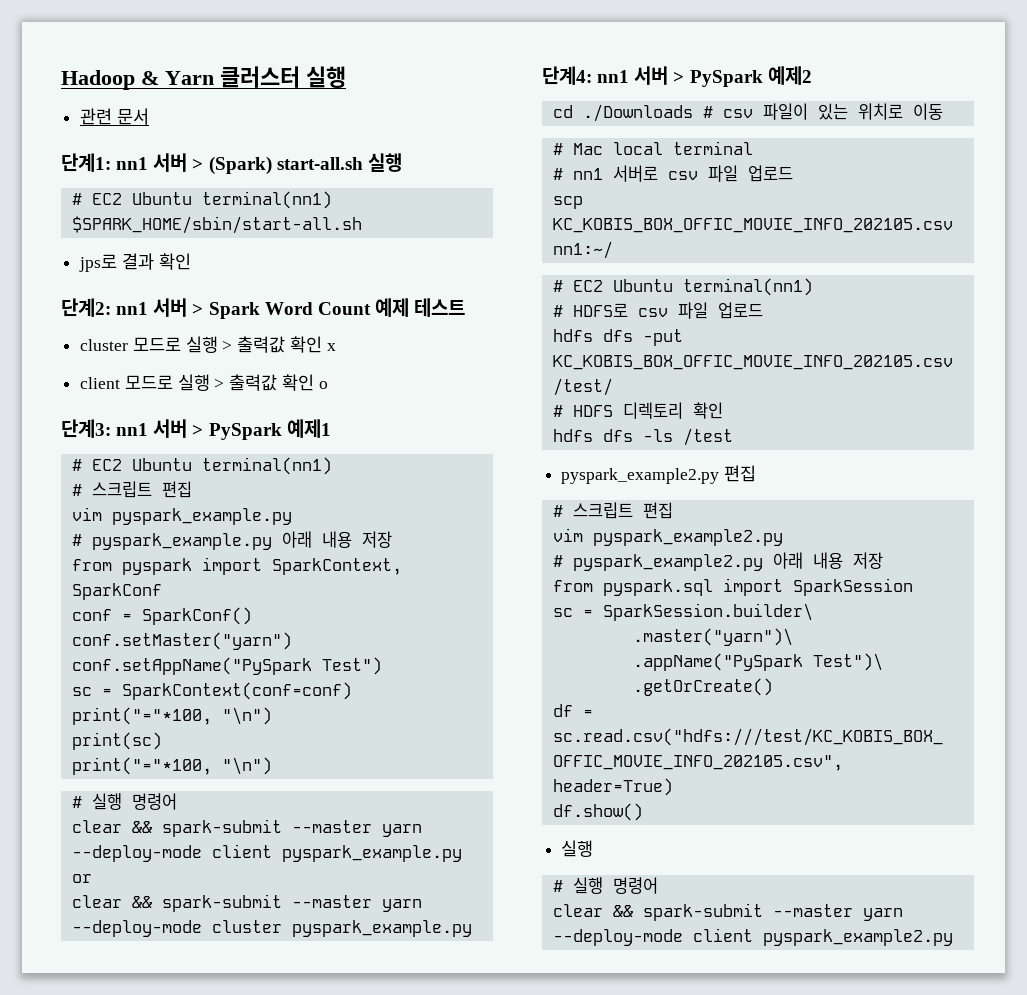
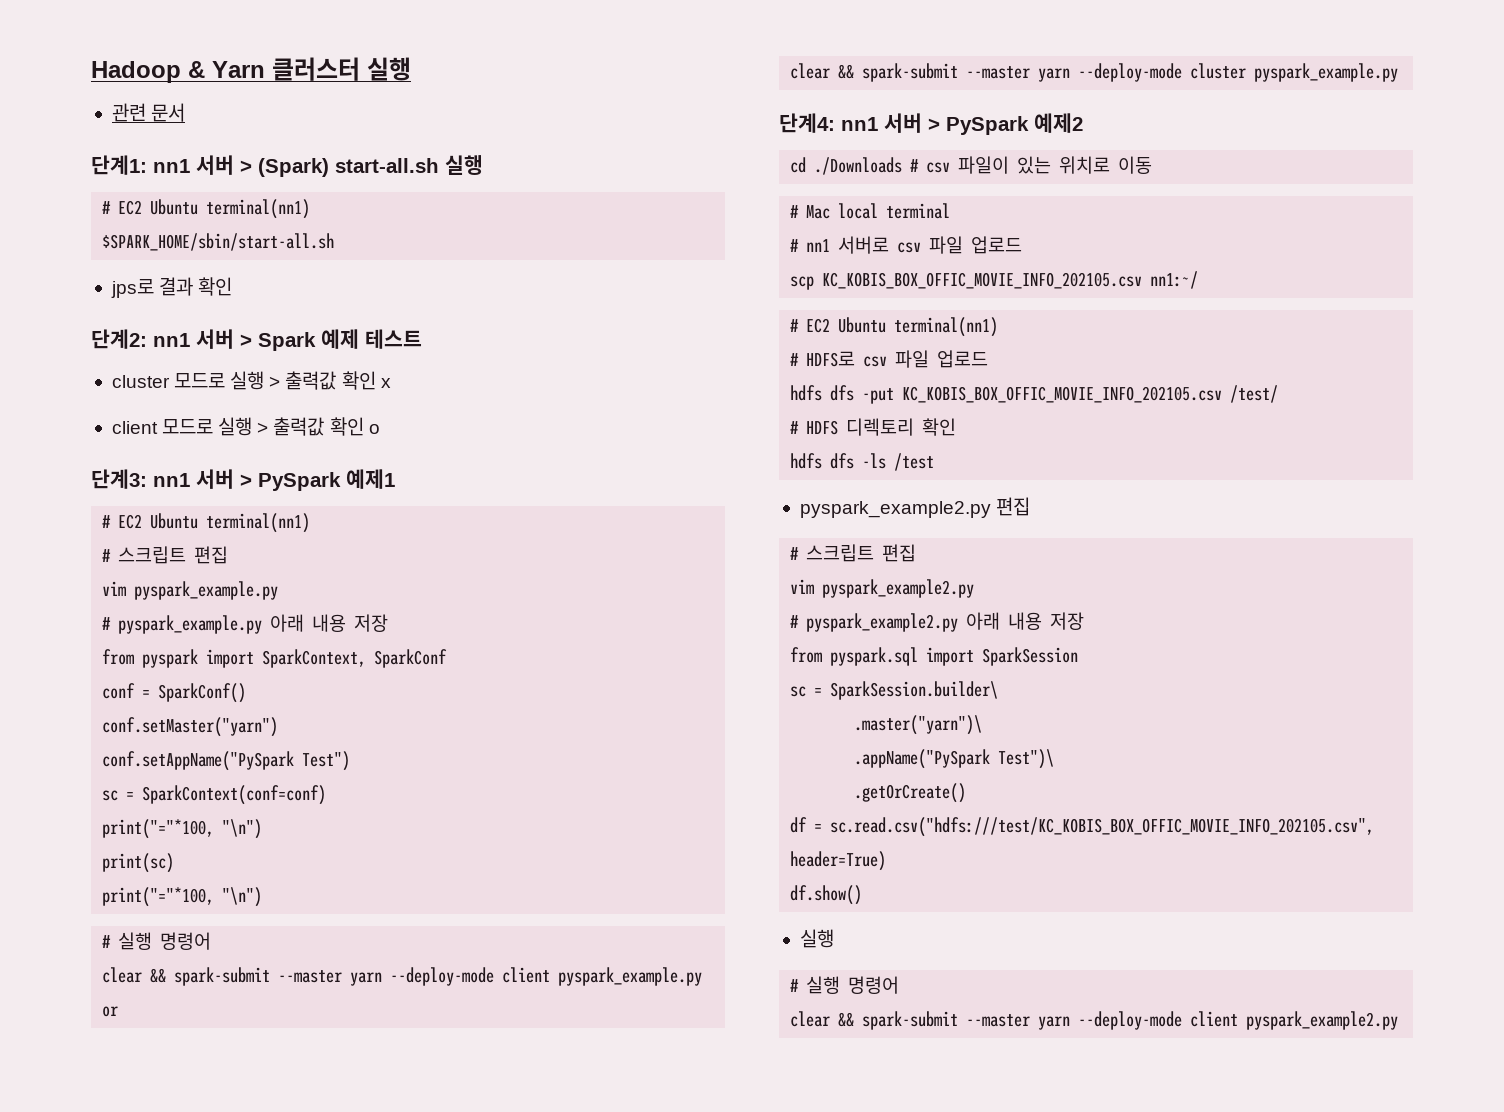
[264,302,371,315] Word Count -> (316, 341) none

